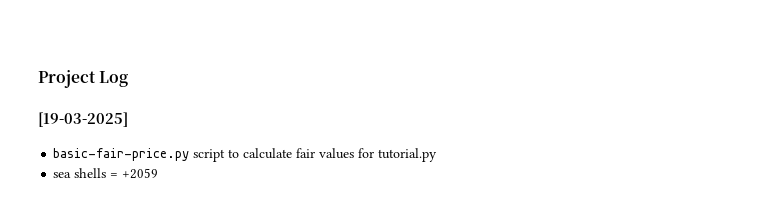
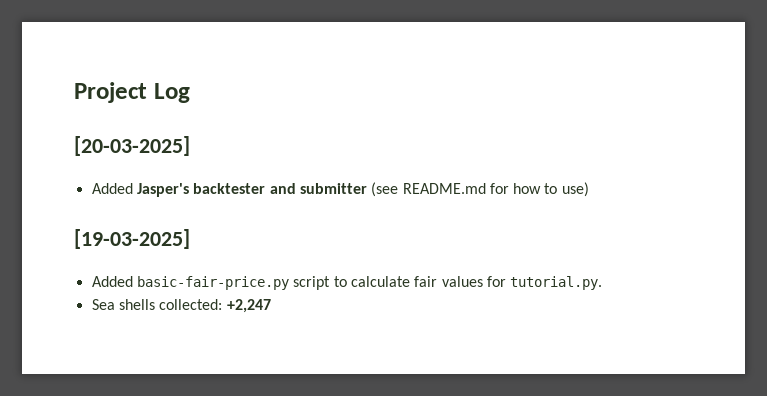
(129, 79) none -> [74,136,190,156] [91,182,589,197] // [20-03-2025] // Added Jasper's backtester and submitter (see README.md for how to use)
(128, 119) none -> [91,276,133,287] Added
[378,148,438,162] [53,168,159,179] tutorial.py // sea shells = +2059 -> [510,276,603,290] [91,299,271,313] tutorial.py. // Sea shells collected: +2,247

